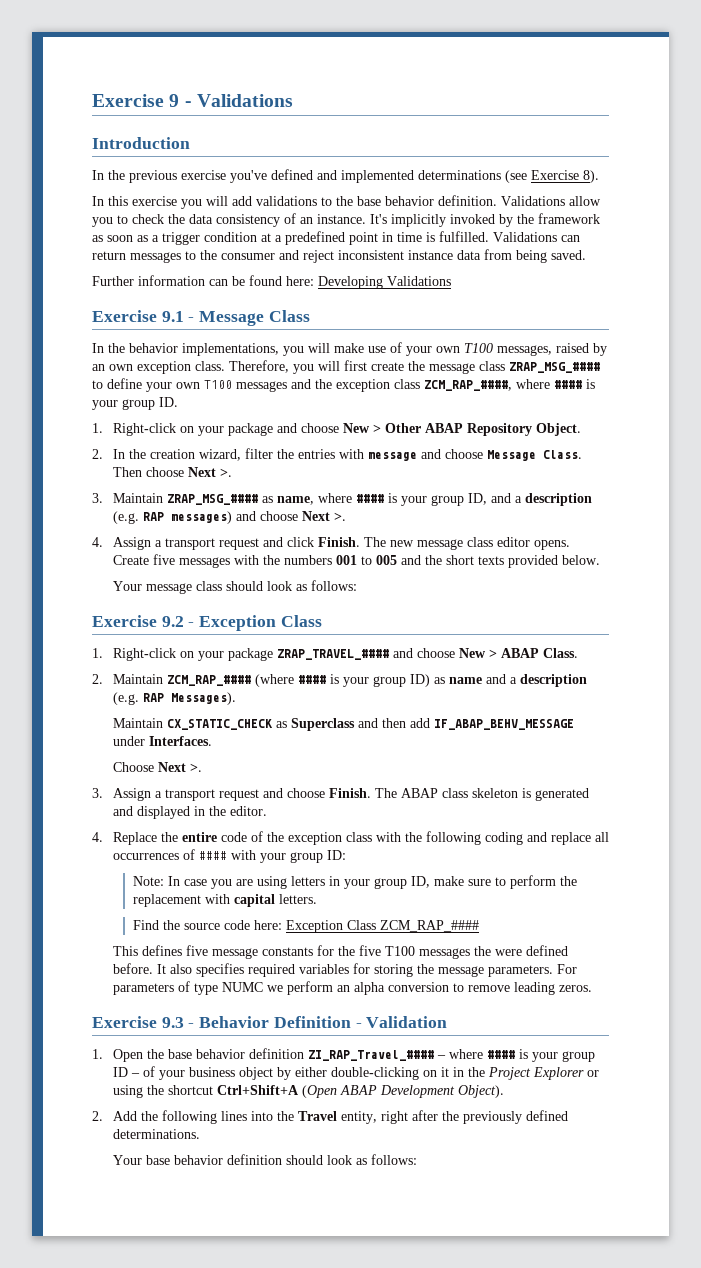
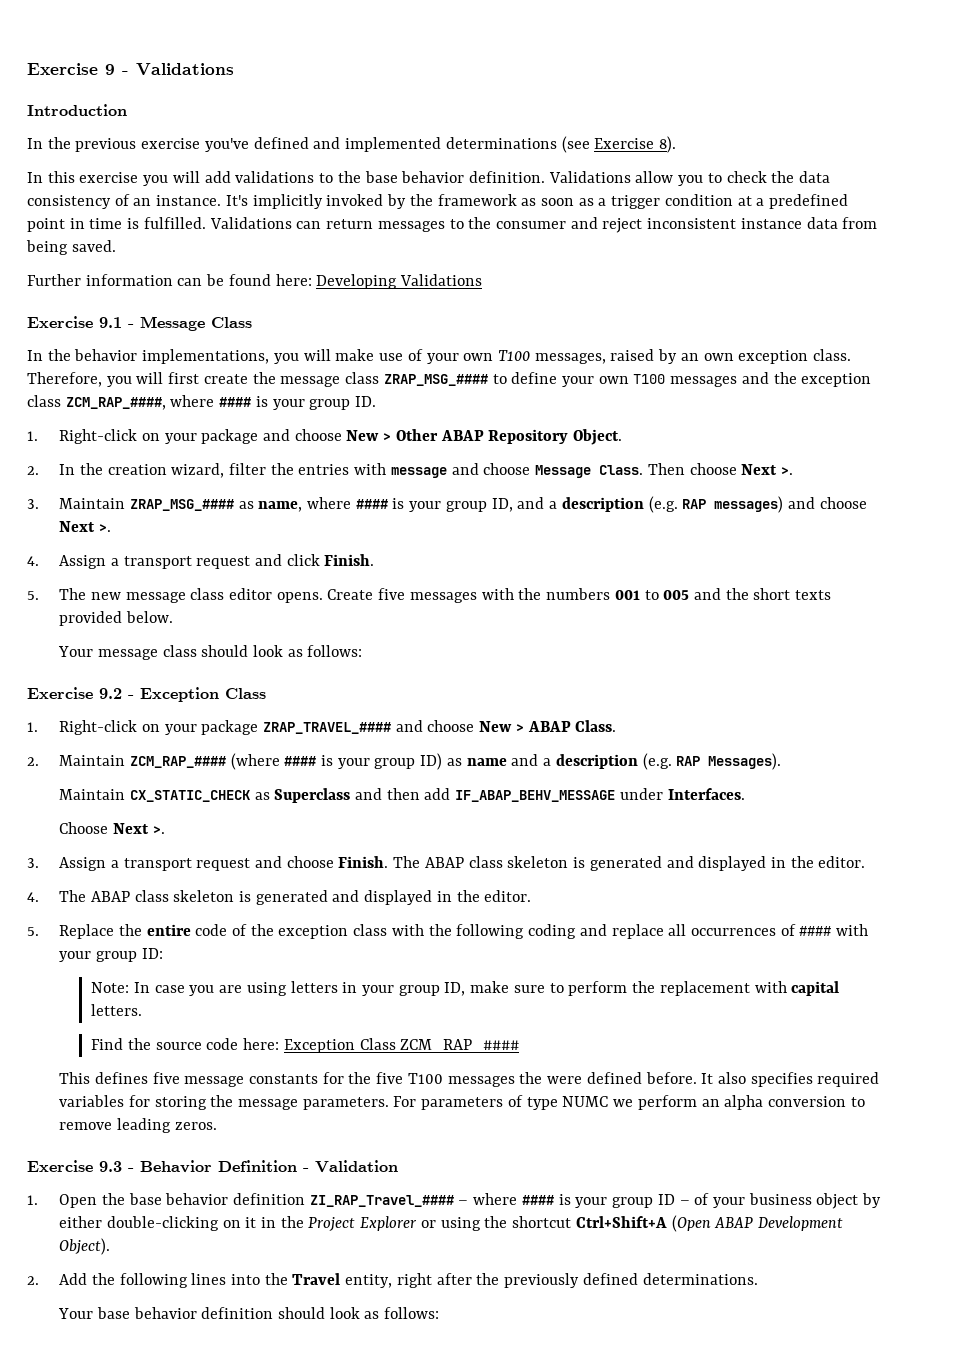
(360, 542) none -> [27,591,39,600] // 5.
(103, 837) none -> [59,890,532,905] [27,927,39,936] The ABAP class skeleton is generated and displayed in the editor. // 5.

